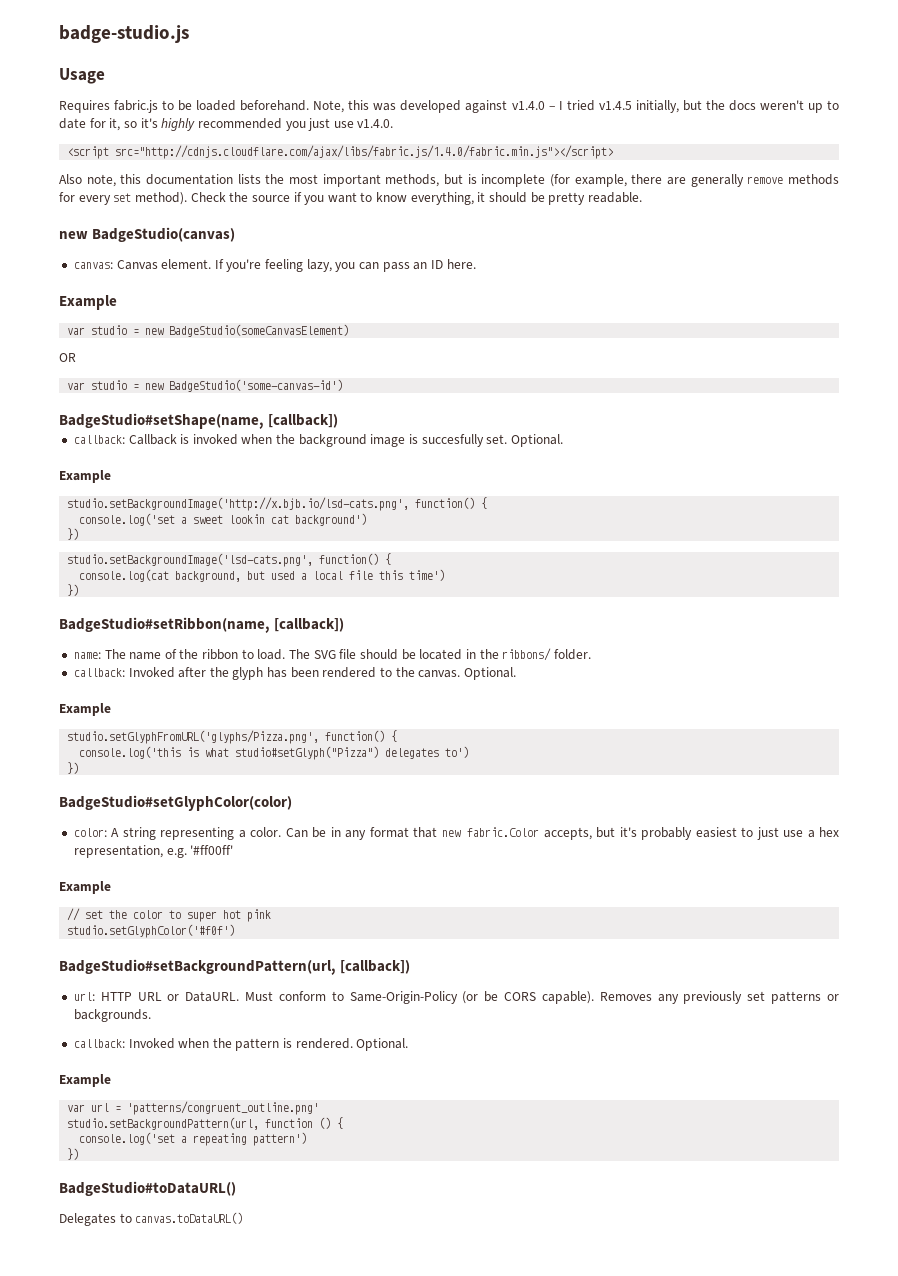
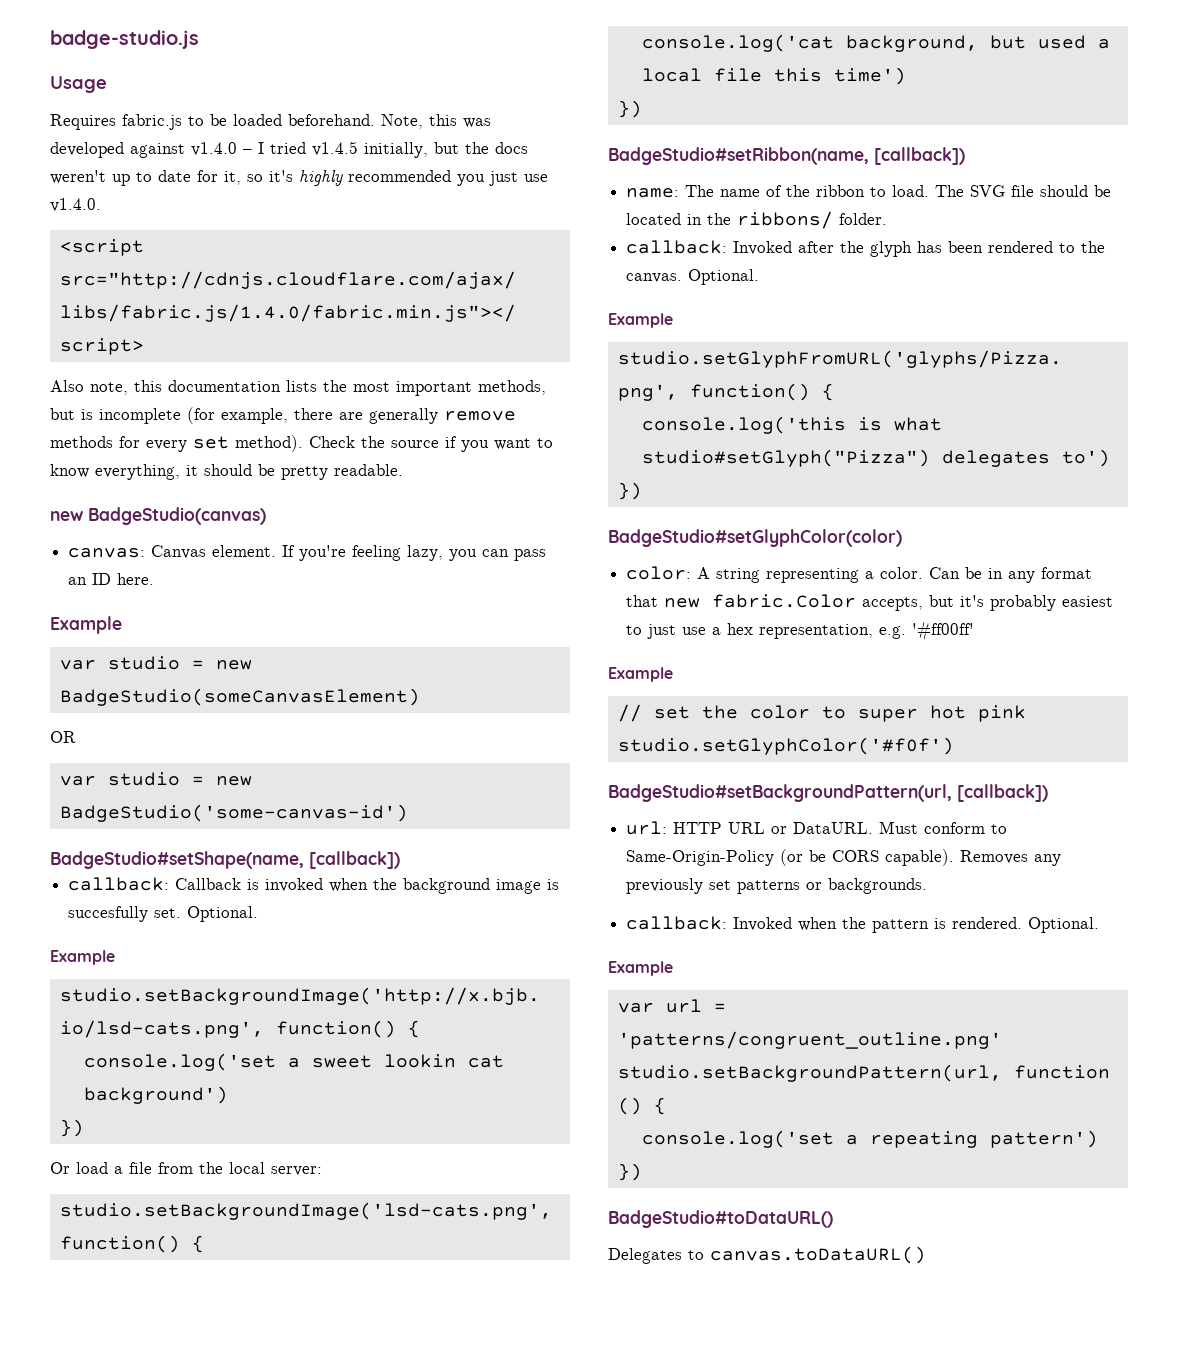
(80, 534) none -> [50,1162,322,1176] // Or load a file from the local server:
[79,569,170,582] console.log(cat -> [641,34,834,52] console.log('cat

